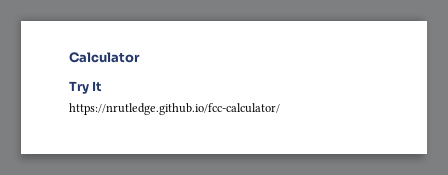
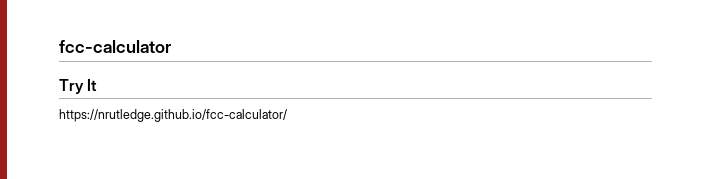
[69,52,140,63] Calculator -> [59,40,171,53] fcc-calculator

